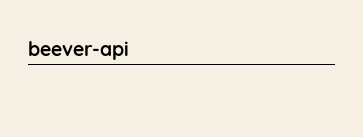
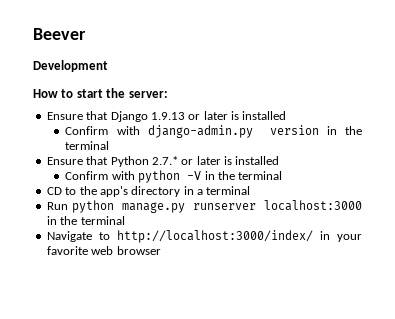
[28,41,129,60] beever-api -> [33,28,86,40] [33,60,108,72] [33,88,168,98] [46,111,287,122] [65,125,362,138] [65,141,110,150] [46,156,280,167] [65,170,283,183] [46,186,251,197] [46,200,362,213] [46,216,125,225] [46,230,362,243] [46,246,161,255] Beever // Development // How to start the server: // Ensure that Django 1.9.13 or later is installed // Confirm with django-admin.py version in the terminal // Ensure that Python 2.7.* or later is installed // Confirm with python -V in the terminal // CD to the app's directory in a terminal // Run python manage.py runserver localhost:3000 in the terminal // Navigate to http://localhost:3000/index/ in your favorite web browser

